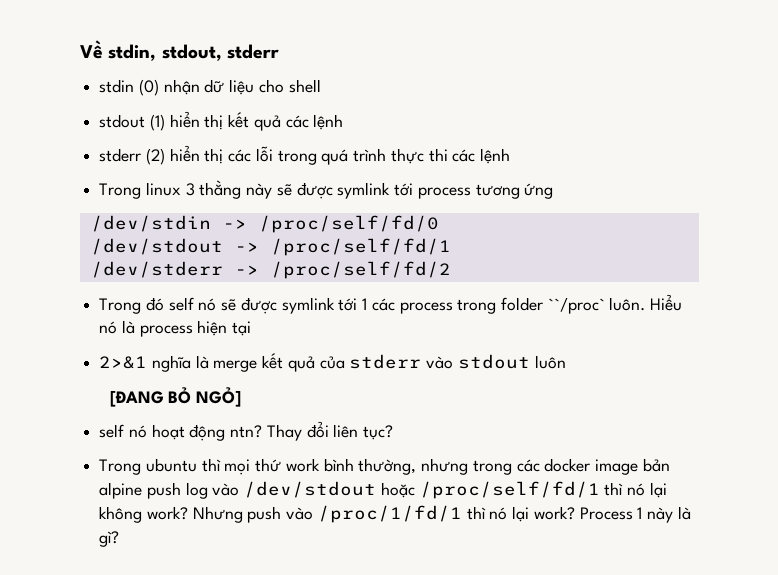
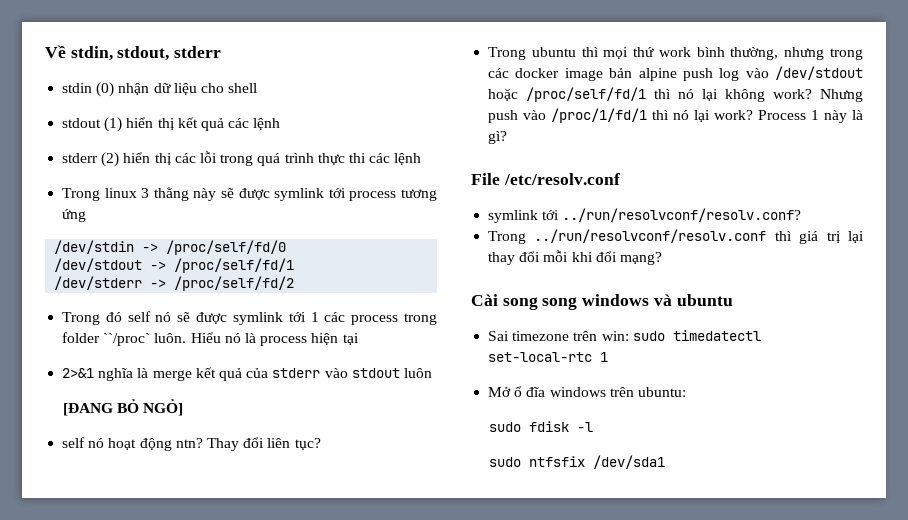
(120, 539) none -> [471,173,620,185] [488,208,802,223] [488,229,864,244] [488,250,662,265] [471,294,733,310] [488,330,761,341] [488,352,609,362] [488,386,686,397] [488,421,593,432] [488,455,665,469] // File /etc/resolv.conf // symlink tới ../run/resolvconf/resolv.conf? // Trong ../run/resolvconf/resolv.conf thì giá trị lại thay đổi mỗi khi đổi mạng? // Cài song song windows và ubuntu // Sai timezone trên win: sudo timedatectl set-local-rtc 1 // Mở ổ đĩa windows trên ubuntu: // sudo fdisk -l // sudo ntfsfix /dev/sda1

